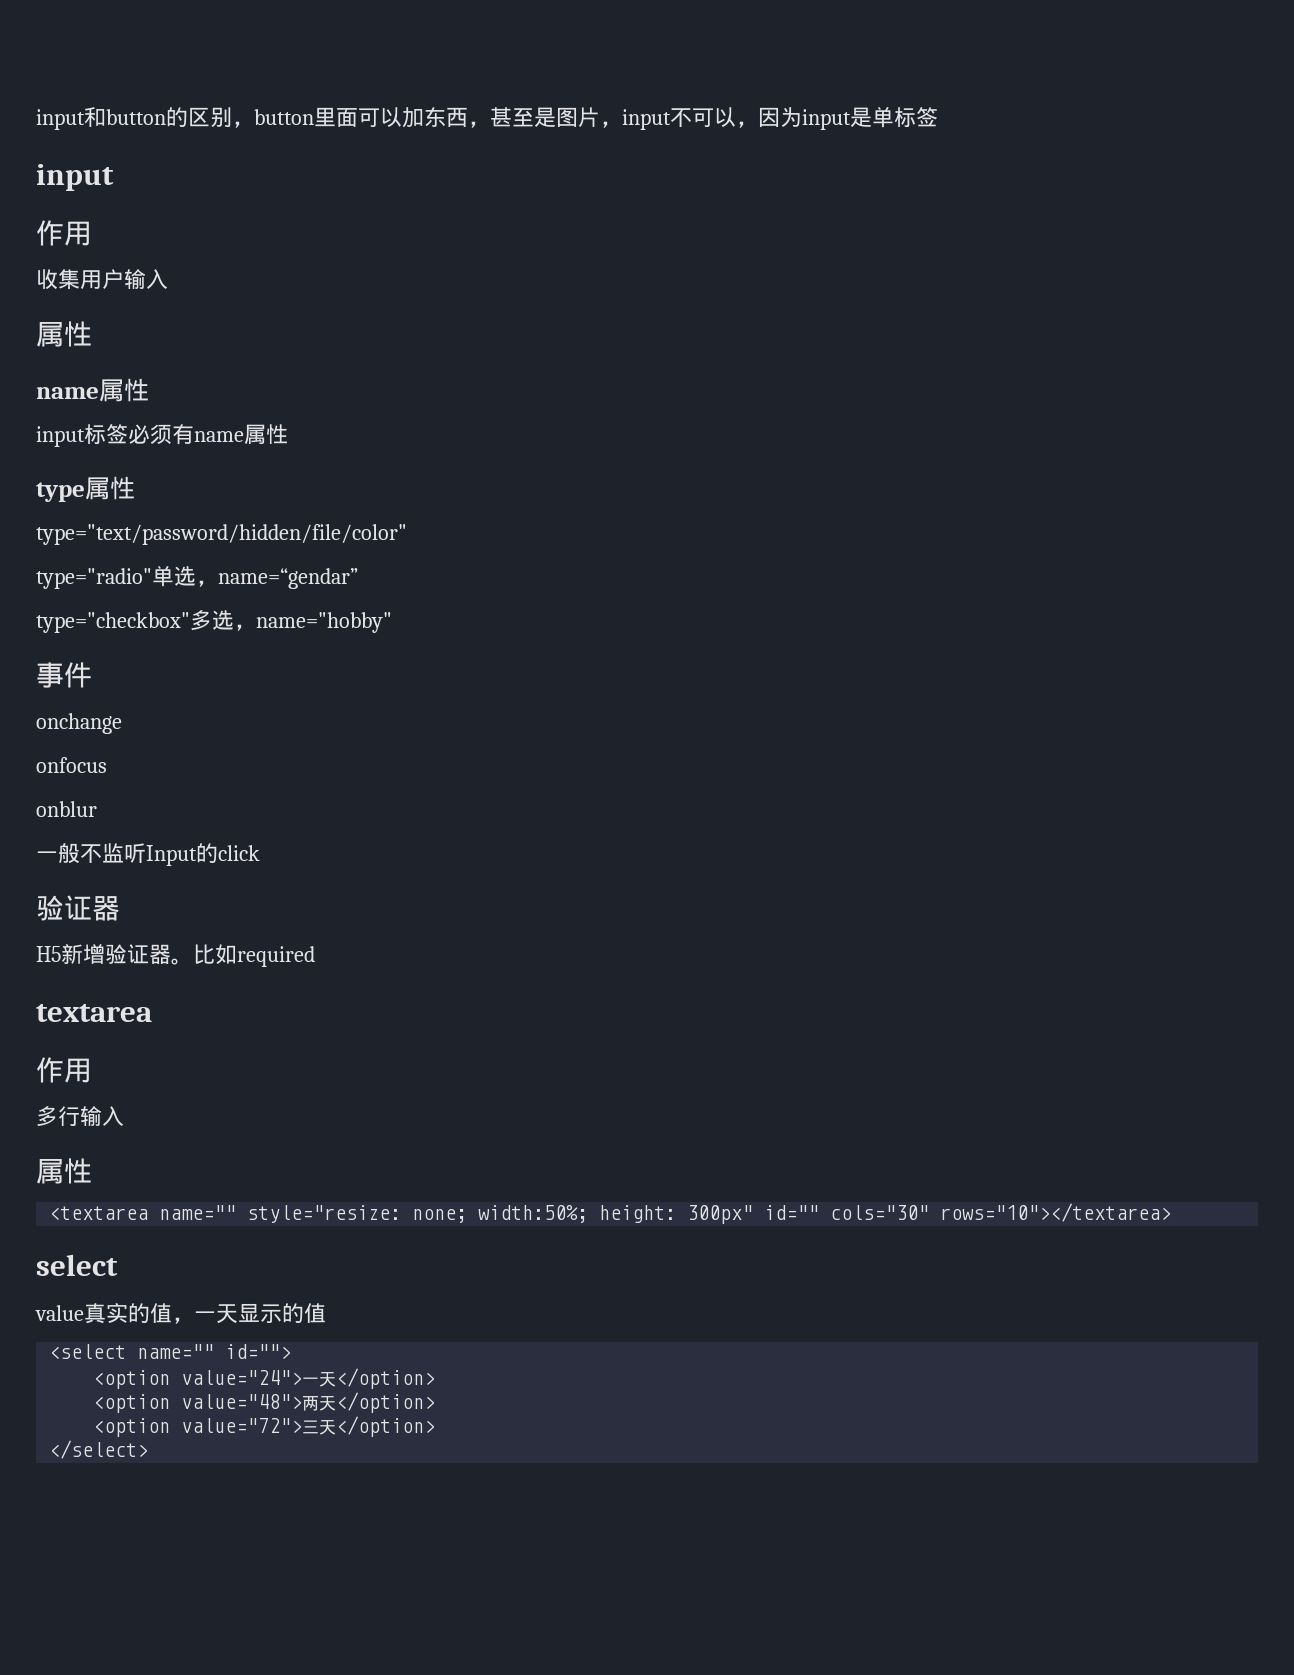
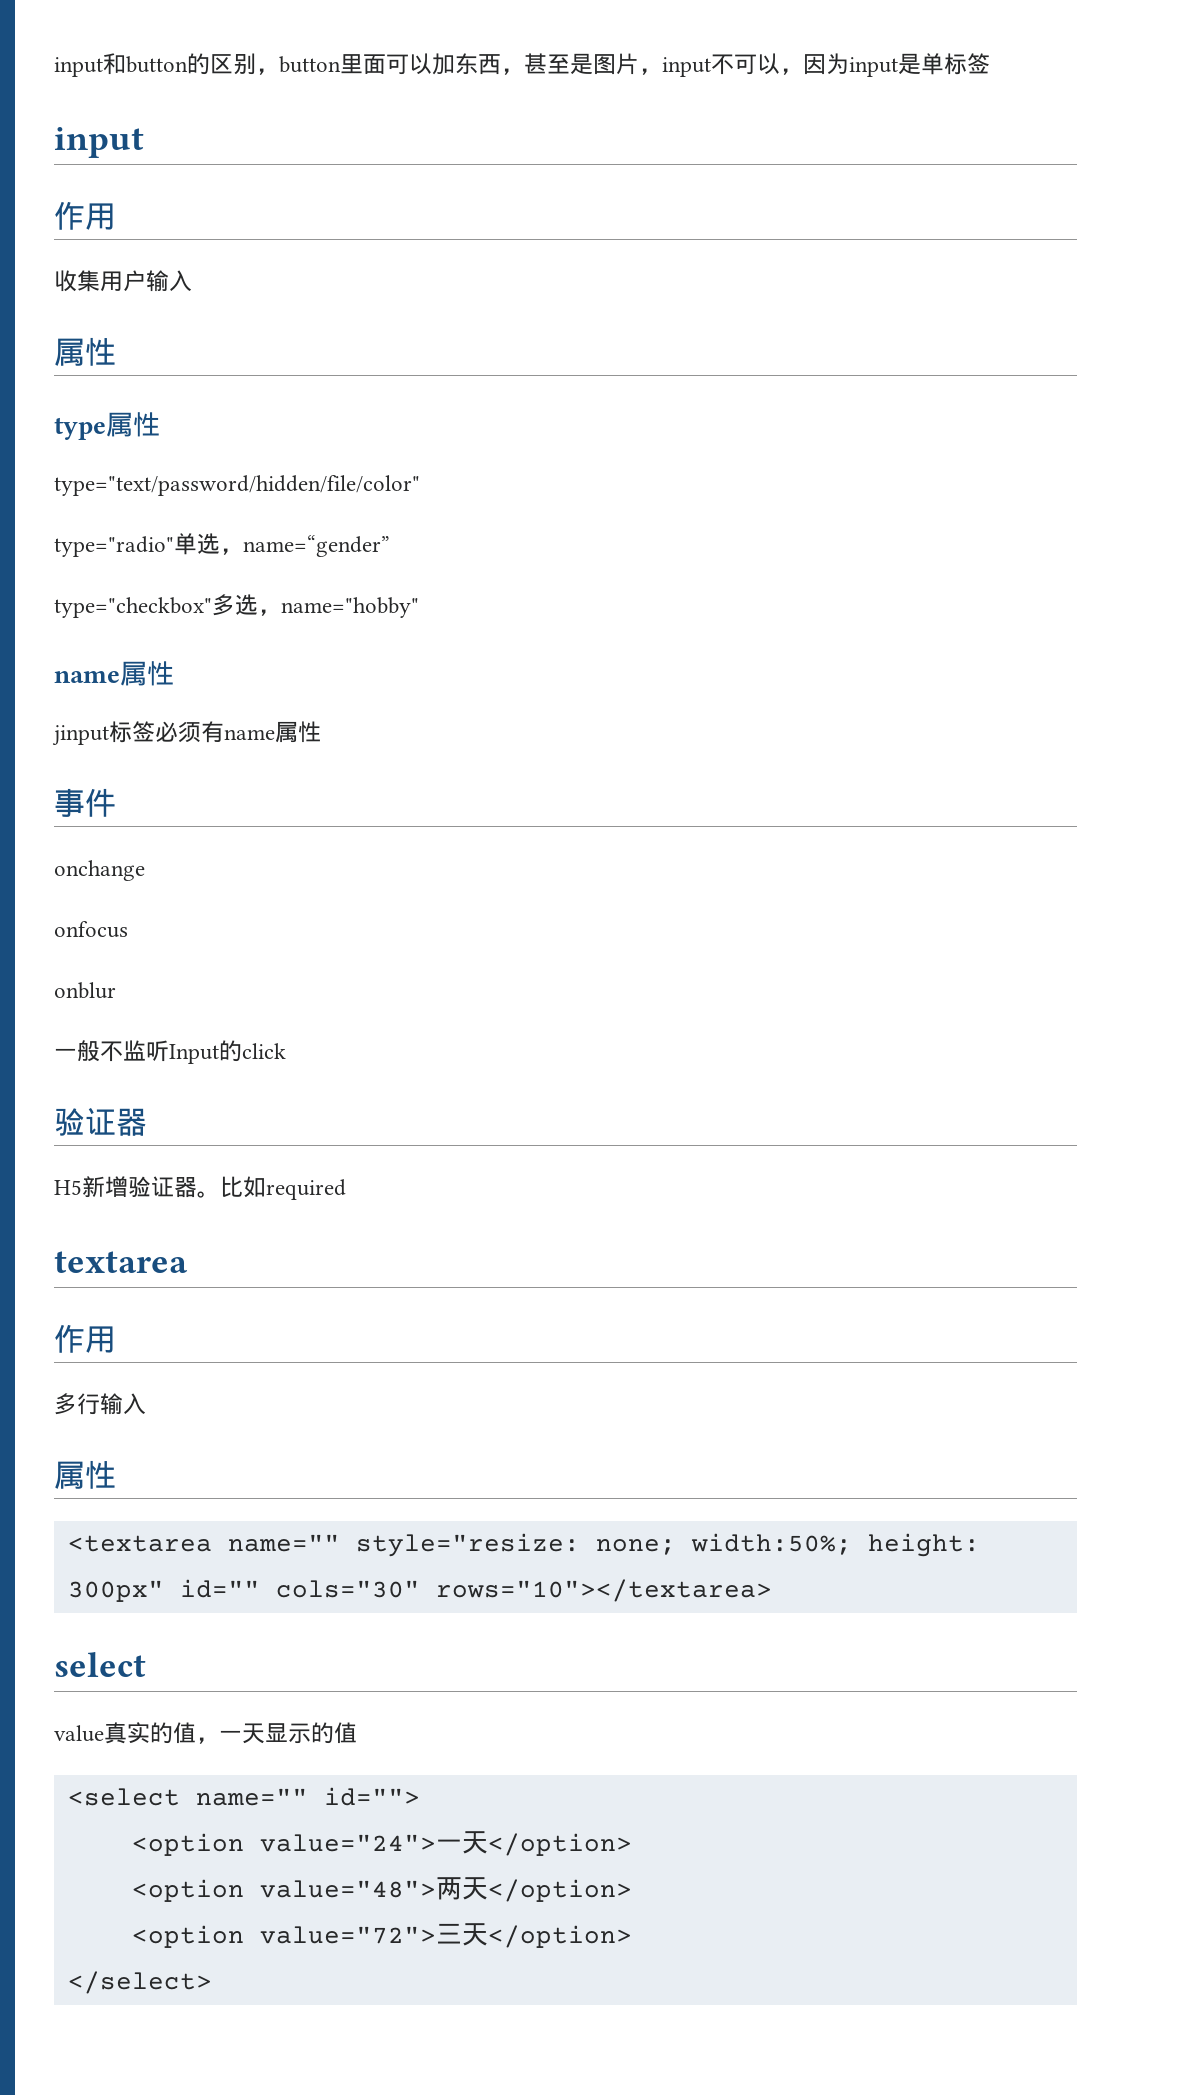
[36,378,149,402] [36,424,288,447] // name属性 // input标签必须有name属性 -> (116, 351) none
[218,568,358,589] name=“gendar” -> [243,535,390,557] name=“gender”
(392, 622) none -> [54,661,174,686] [52,721,321,746] // name属性 // jinput标签必须有name属性

